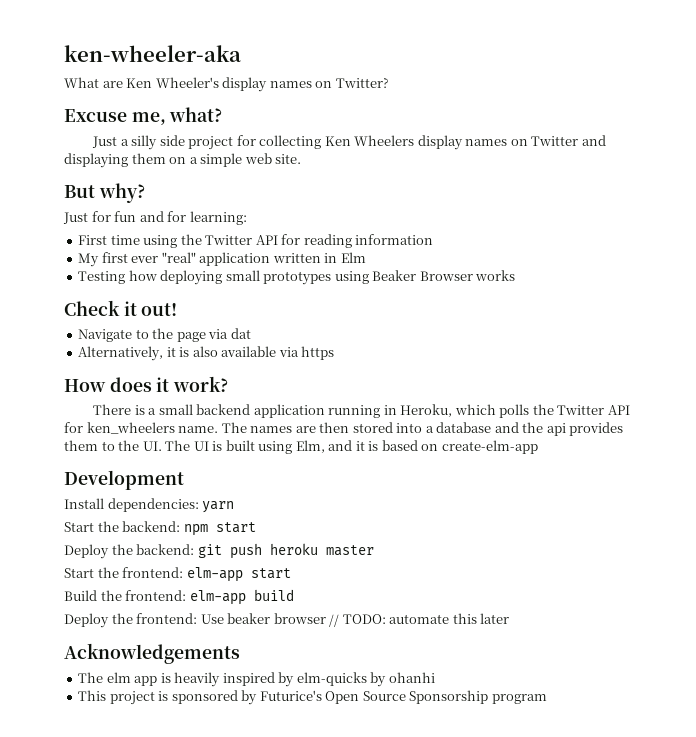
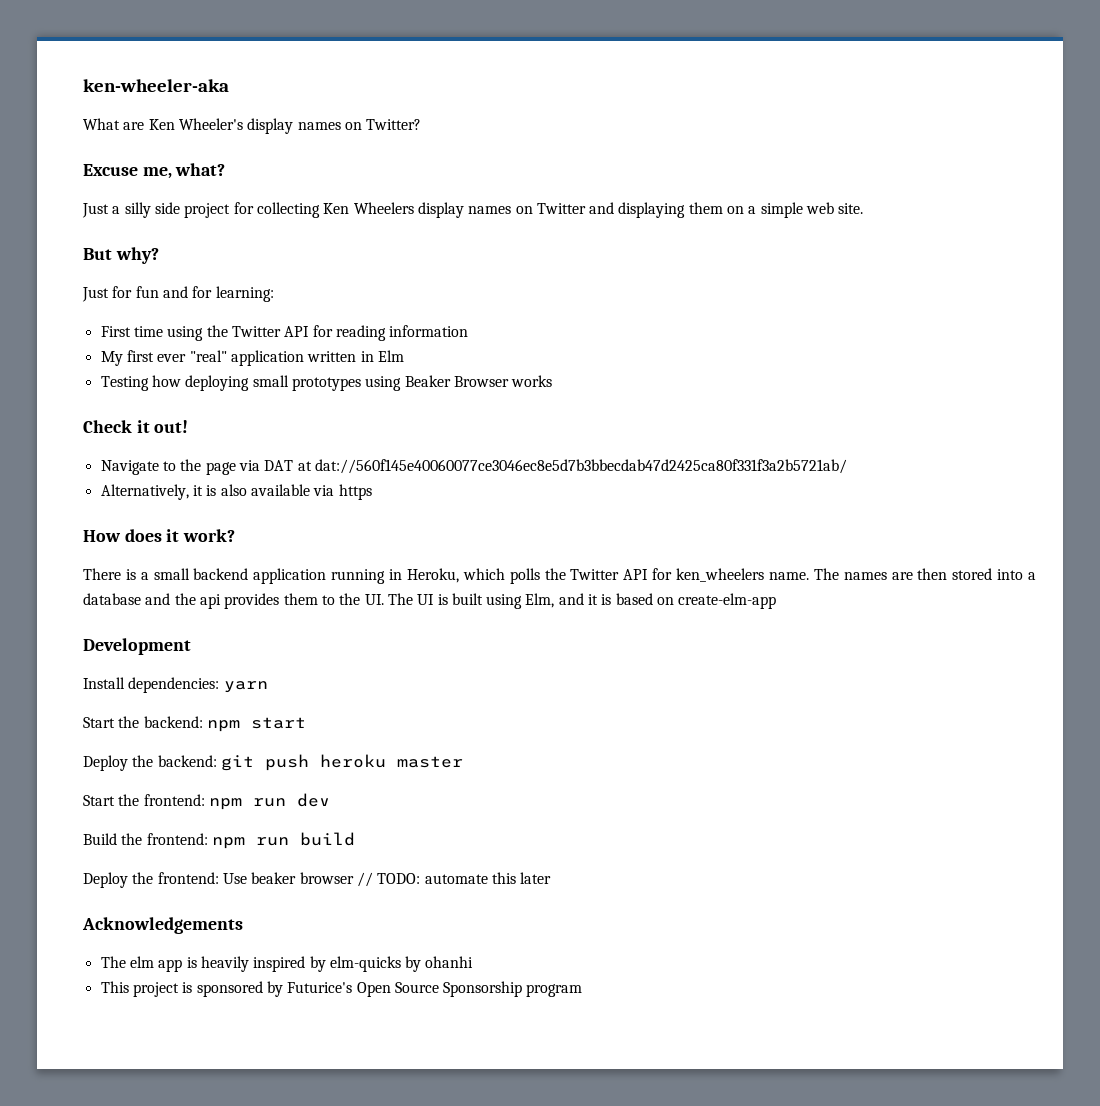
[230,328,251,339] dat -> [264,459,847,474] DAT at dat://560f145e40060077ce3046ec8e5d7b3bbecdab47d2425ca80f331f3a2b5721ab/
[186,567,291,582] elm-app start -> [208,793,330,810] npm run dev
[189,590,246,605] elm-app -> [211,837,289,849] npm run

